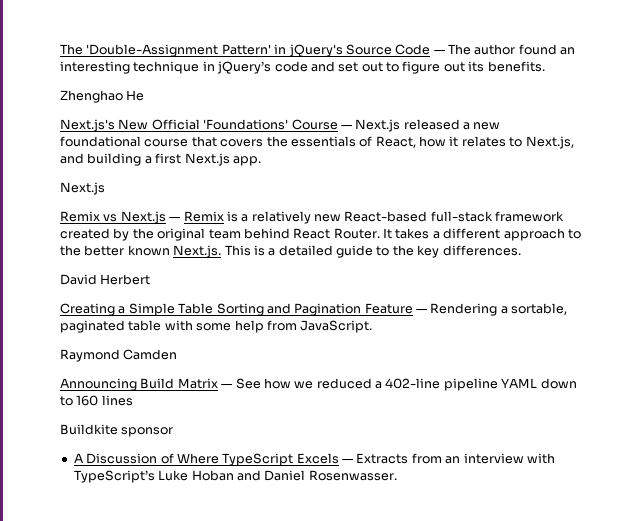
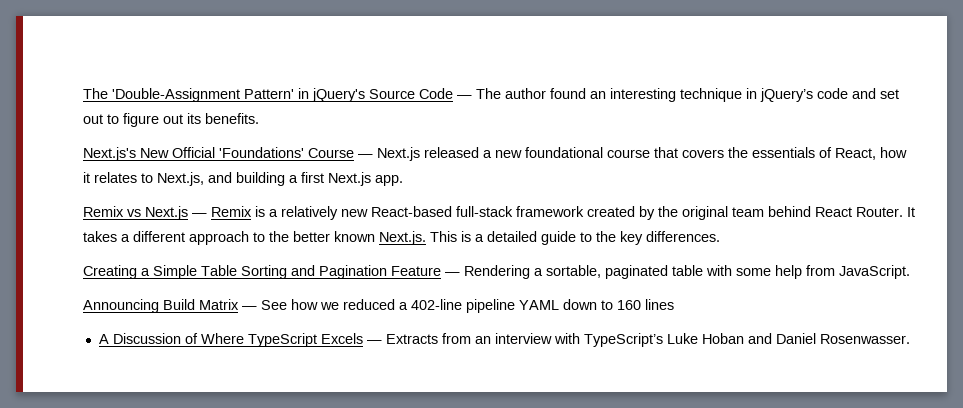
[60,90,145,103] // Zhenghao He -> (259, 118) none
[60,182,105,195] // Next.js -> (403, 180) none
[60,274,151,285] // David Herbert -> (720, 236) none
[60,349,178,362] // Raymond Camden -> (910, 272) none
[60,424,174,437] // Buildkite sponsor -> (674, 304) none

